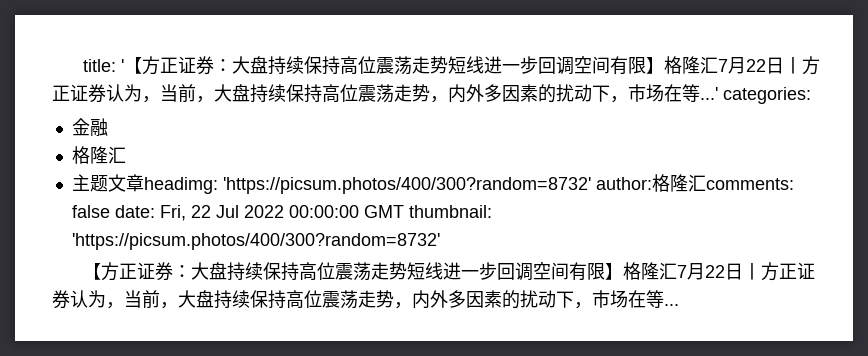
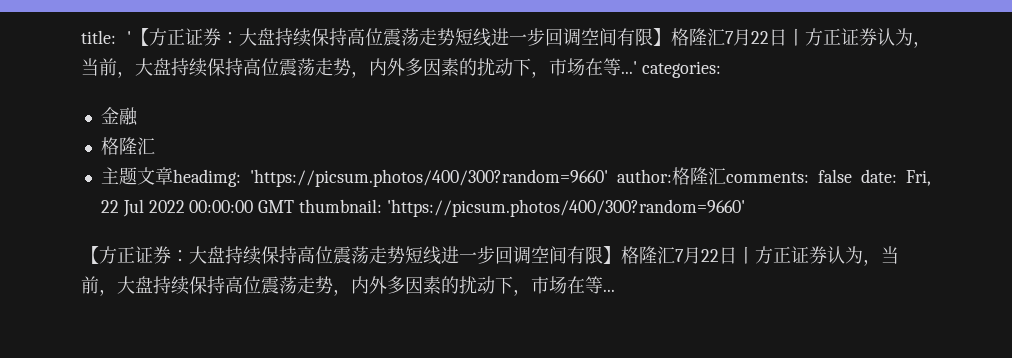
[222,177,591,194] 'https://picsum.photos/400/300?random=8732' -> [249,169,608,187] 'https://picsum.photos/400/300?random=9660'
[71,233,440,250] 'https://picsum.photos/400/300?random=8732' -> [386,199,745,217] 'https://picsum.photos/400/300?random=9660'

